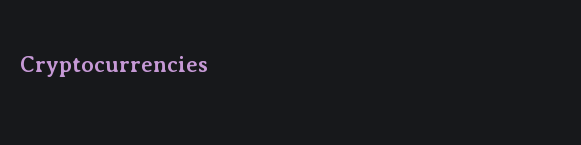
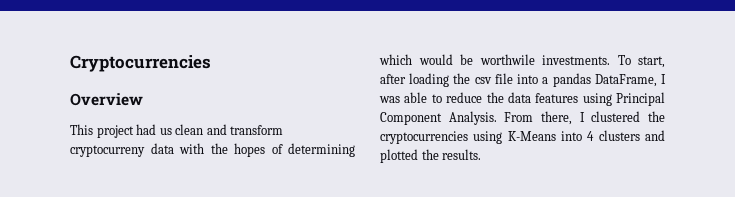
(208, 66) none -> [70,93,143,106] [70,124,284,138] [70,143,355,157] [379,54,665,68] [380,73,666,87] [379,92,665,106] [380,111,665,125] [380,130,665,144] [380,149,482,163] // Overview // This project had us clean and transform cryptocurreny data with the hopes of determining which would be worthwile investments. To start, after loading the csv file into a pandas DataFrame, I was able to reduce the data features using Principal Component Analysis. From there, I clustered the cryptocurrencies using K-Means into 4 clusters and plotted the results.

